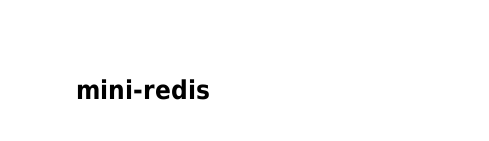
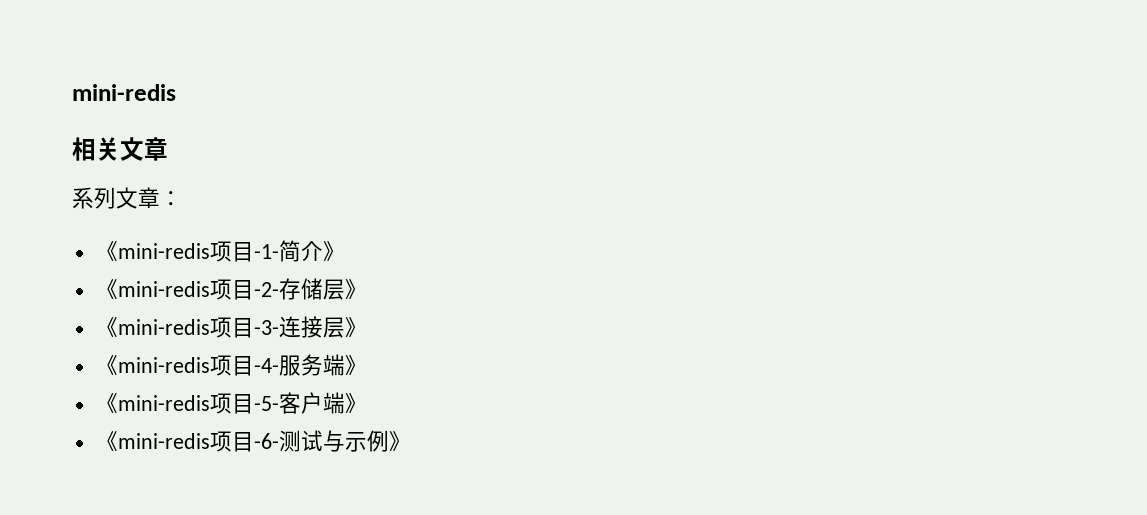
[76,79,210,100] mini-redis -> [72,84,176,101] [72,137,168,161] [72,187,182,209] [95,240,345,262] [95,278,367,300] [95,316,367,338] [95,354,367,376] [95,392,367,414] [95,430,411,452] mini-redis // 相关文章 // 系列文章： // 《mini-redis项目-1-简介》 // 《mini-redis项目-2-存储层》 // 《mini-redis项目-3-连接层》 // 《mini-redis项目-4-服务端》 // 《mini-redis项目-5-客户端》 // 《mini-redis项目-6-测试与示例》

